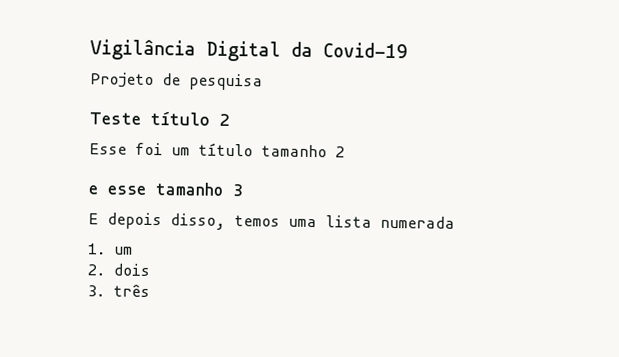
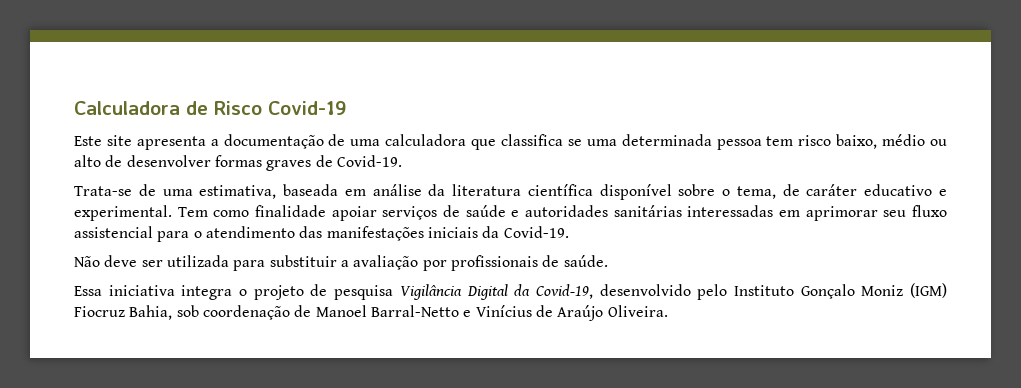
[90,39,408,62] [90,72,263,91] [89,111,230,126] [89,142,345,158] [88,182,243,197] [88,212,455,230] [88,243,134,255] [87,263,151,277] [87,284,151,298] Vigilância Digital da Covid-19 // Projeto de pesquisa // Teste título 2 // Esse foi um título tamanho 2 // e esse tamanho 3 // E depois disso, temos uma lista numerada // 1. um // 2. dois // 3. três -> [74,101,347,115] [74,134,948,150] [74,155,402,171] [74,184,947,200] [74,205,947,221] [74,226,569,242] [74,255,608,271] [74,283,947,300] [74,305,668,321] Calculadora de Risco Covid-19 // Este site apresenta a documentação de uma calculadora que classifica se uma determinada pessoa tem risco baixo, médio ou alto de desenvolver formas graves de Covid-19. // Trata-se de uma estimativa, baseada em análise da literatura científica disponível sobre o tema, de caráter educativo e experimental. Tem como finalidade apoiar serviços de saúde e autoridades sanitárias interessadas em aprimorar seu fluxo assistencial para o atendimento das manifestações iniciais da Covid-19. // Não deve ser utilizada para substituir a avaliação por profissionais de saúde. // Essa iniciativa integra o projeto de pesquisa Vigilância Digital da Covid-19, desenvolvido pelo Instituto Gonçalo Moniz (IGM) Fiocruz Bahia, sob coordenação de Manoel Barral-Netto e Vinícius de Araújo Oliveira.

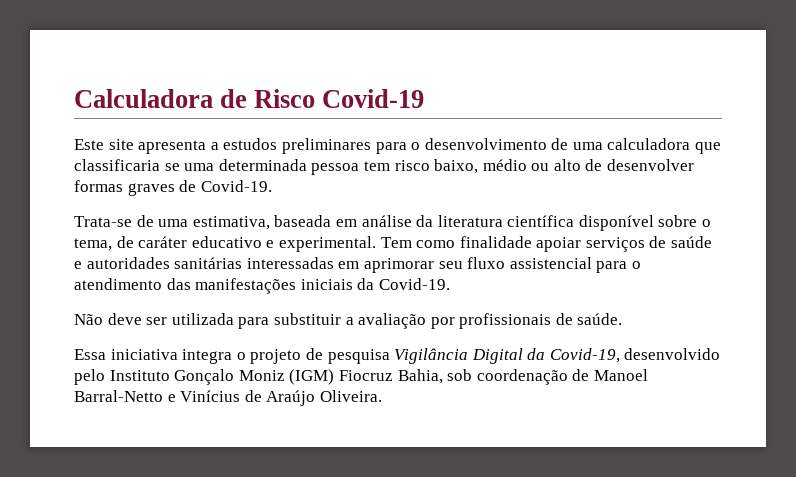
[223,134,324,149] documentação -> [223,138,547,154] estudos preliminares para o desenvolvimento
[501,134,564,146] classifica -> [74,159,160,171] classificaria

